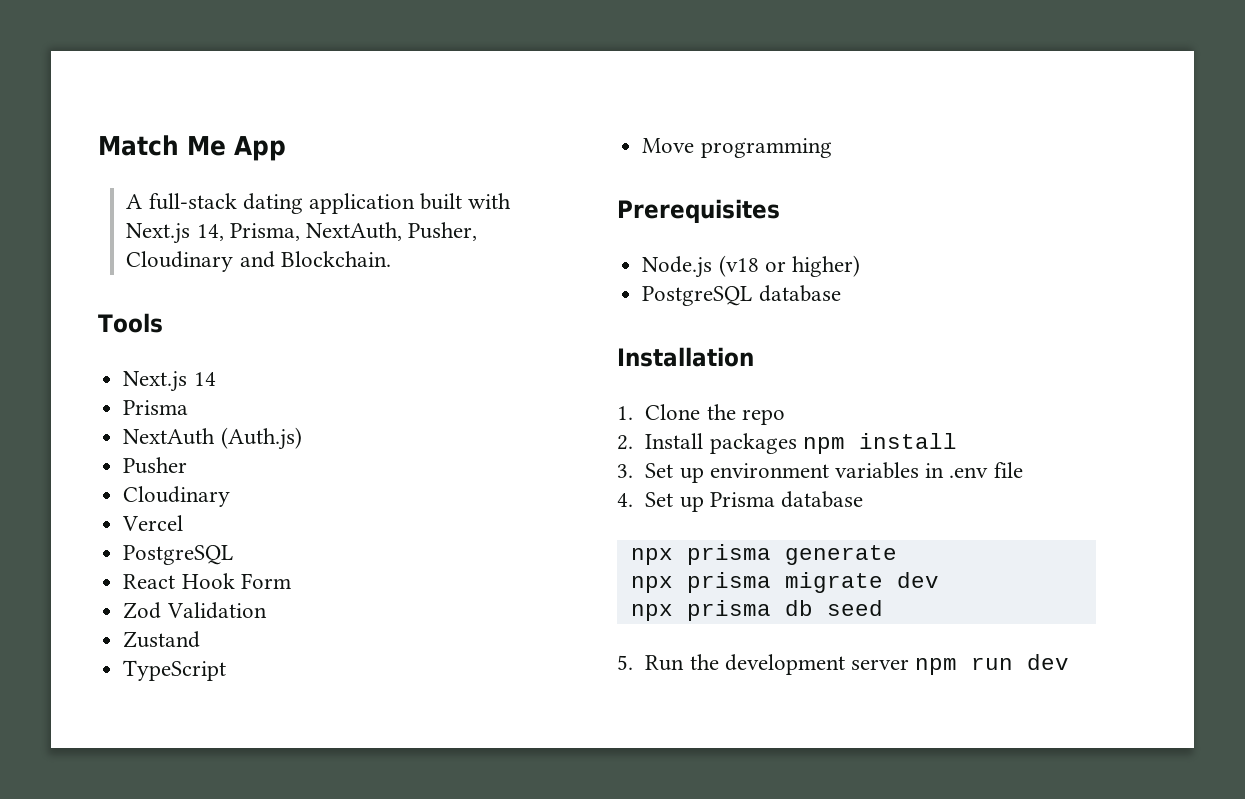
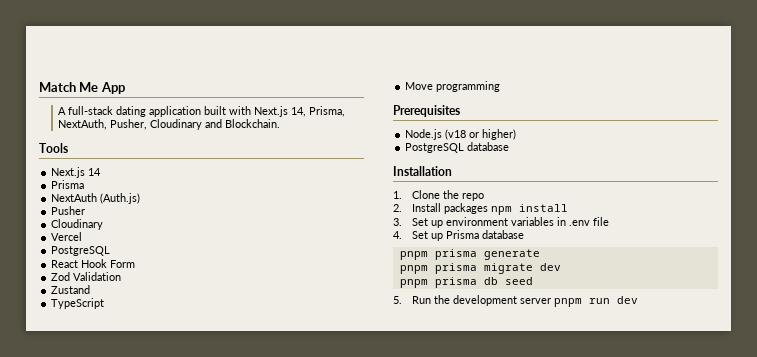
[630,548,673,565] npx -> [399,251,428,260] pnpm
[630,576,673,593] npx -> [399,265,428,274] pnpm
[630,604,673,621] npx -> [399,279,428,288] pnpm
[915,658,958,675] npm -> [554,298,583,307] pnpm

